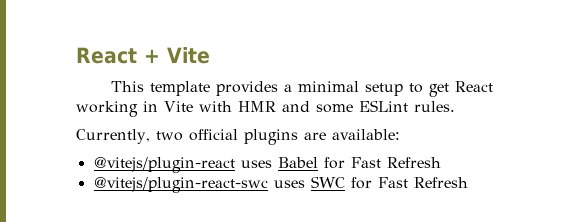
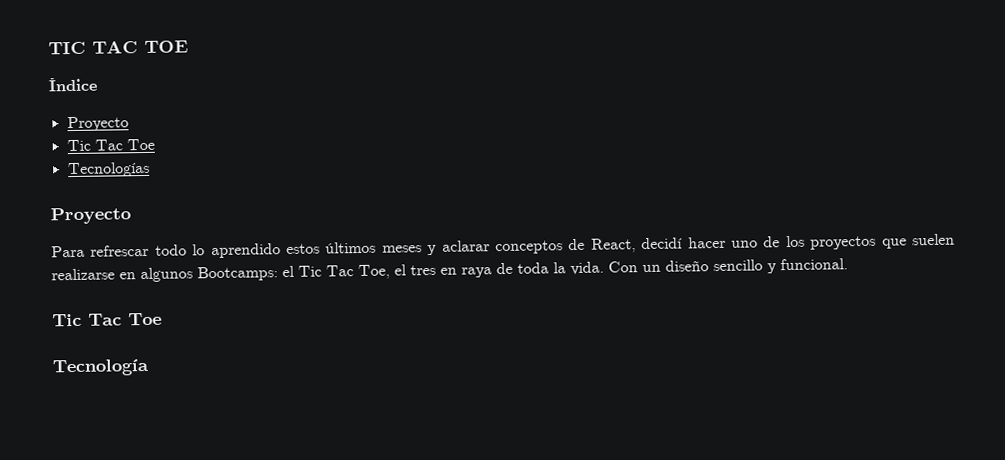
[76,47,210,64] [110,81,493,97] [76,100,455,117] [76,129,400,145] [93,157,441,173] [93,176,468,193] React + Vite // This template provides a minimal setup to get React working in Vite with HMR and some ESLint rules. // Currently, two official plugins are available: // @vitejs/plugin-react uses Babel for Fast Refresh // @vitejs/plugin-react-swc uses SWC for Fast Refresh -> [48,40,189,55] [48,77,98,92] [66,116,129,132] [66,138,155,152] [67,161,150,178] [50,207,131,225] [51,233,955,259] [51,258,848,283] [52,312,162,327] [52,358,149,377] TIC TAC TOE // Índice // Proyecto // Tic Tac Toe // Tecnologías // Proyecto // Para refrescar todo lo aprendido estos últimos meses y aclarar conceptos de React, decidí hacer uno de los proyectos que suelen realizarse en algunos Bootcamps: el Tic Tac Toe, el tres en raya de toda la vida. Con un diseño sencillo y funcional. // Tic Tac Toe // Tecnología

